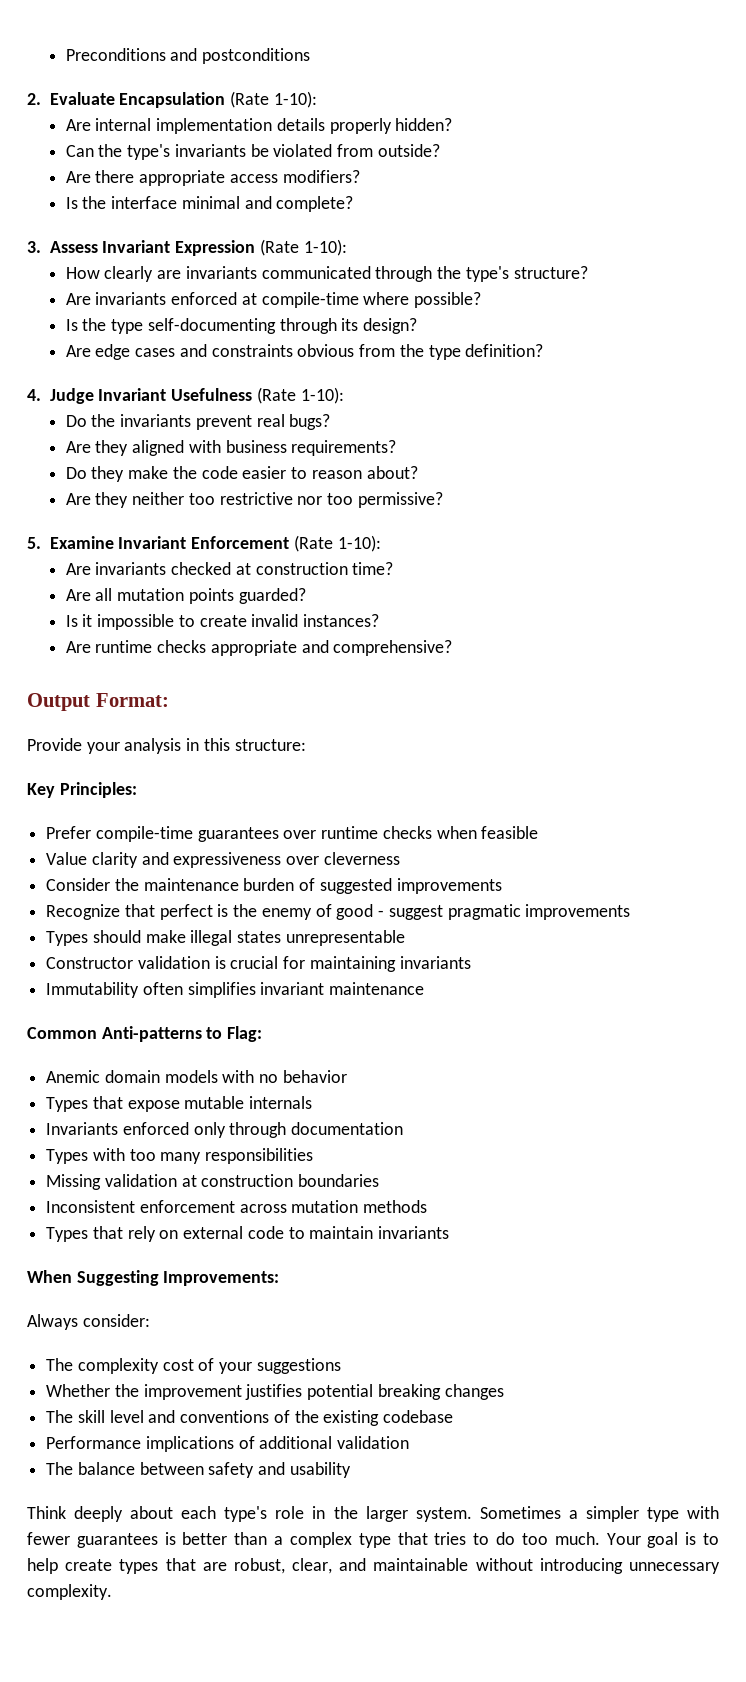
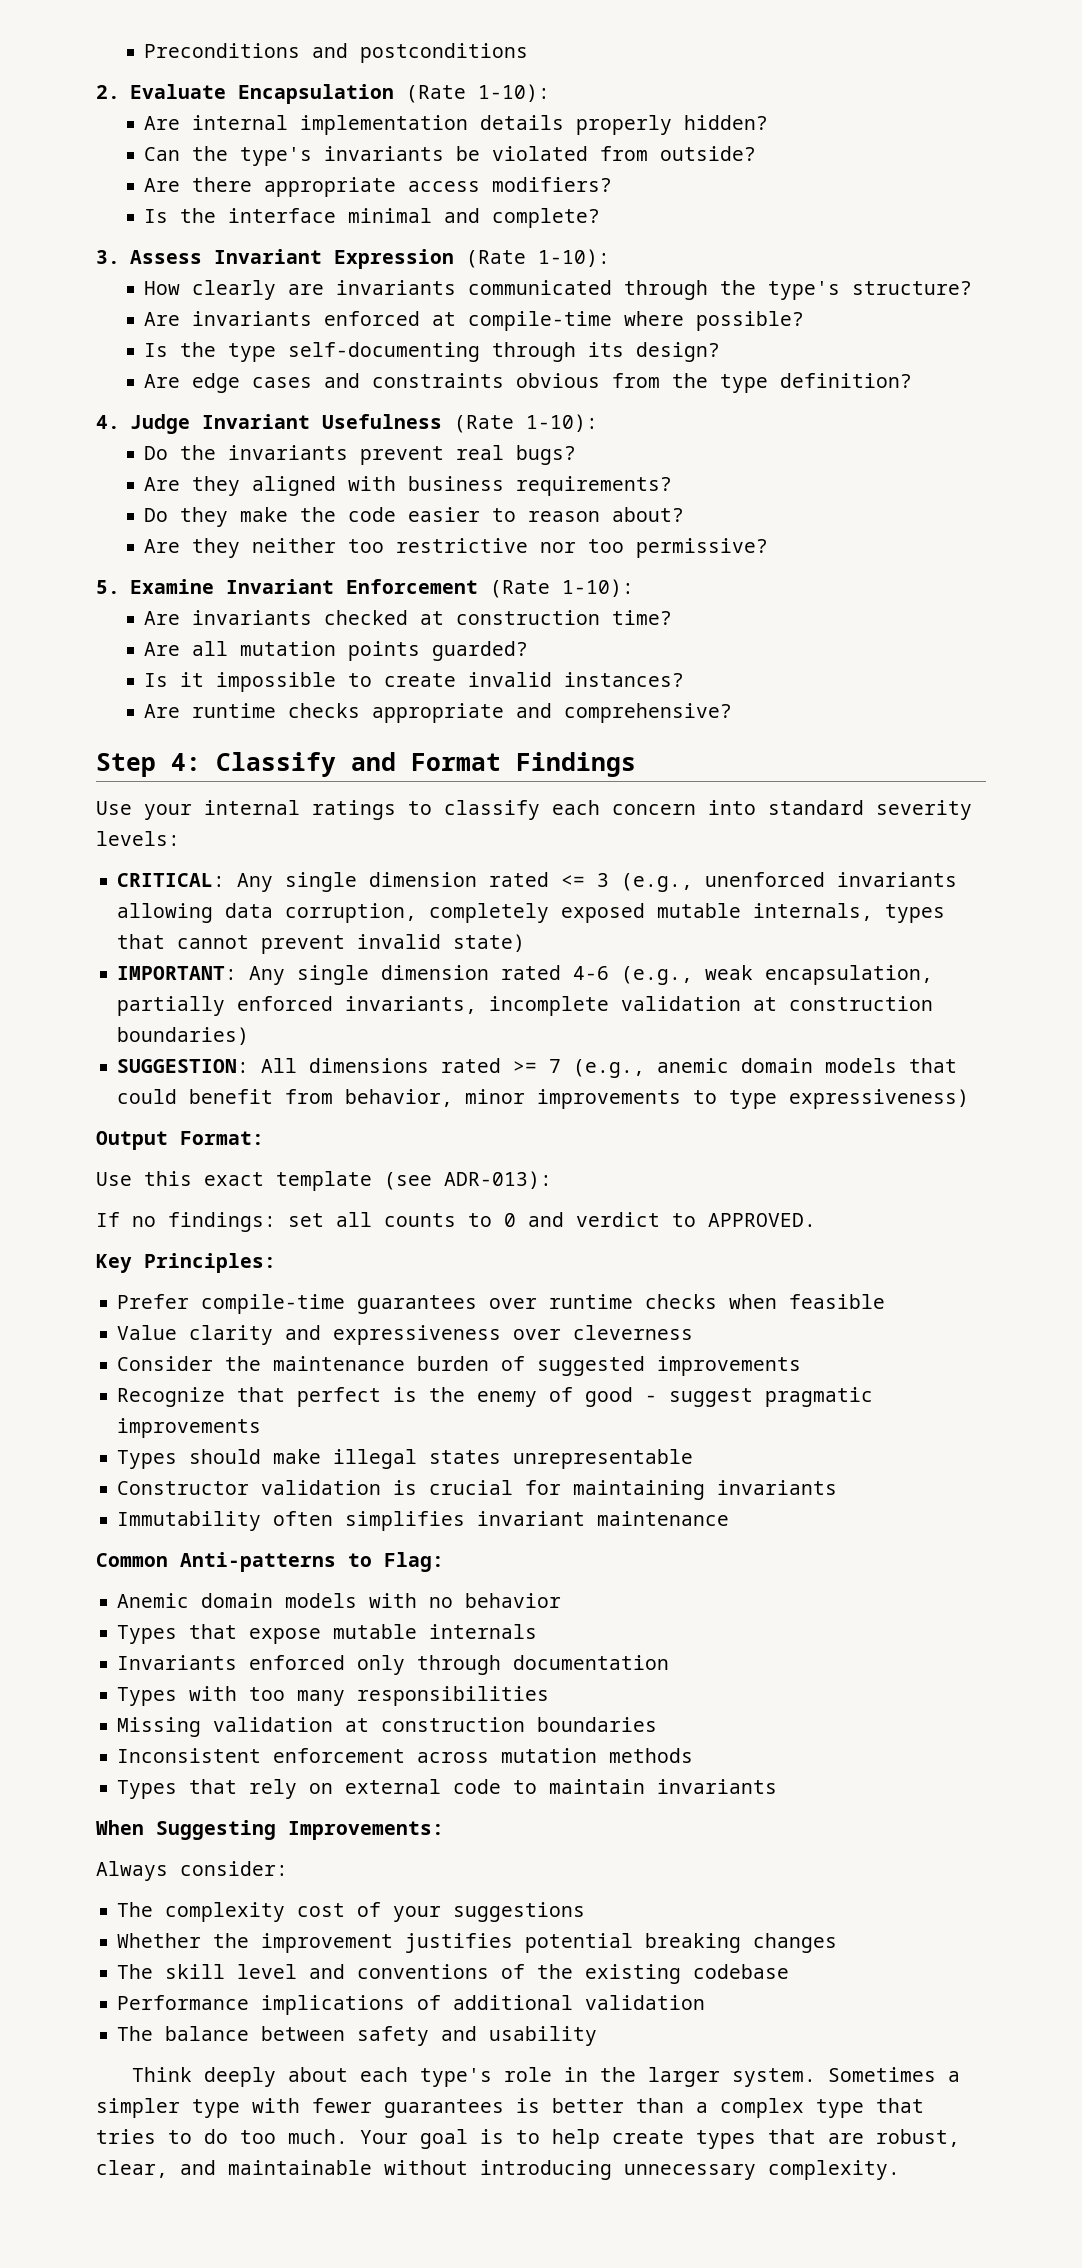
[27,693,169,711] [27,738,306,754] Output Format: // Provide your analysis in this structure: -> [96,752,636,777] [96,800,972,820] [96,831,180,846] [117,872,958,892] [117,903,946,923] [117,934,526,954] [117,965,934,985] [117,996,934,1016] [117,1027,250,1045] [117,1058,958,1078] [117,1089,970,1109] [96,1131,264,1150] [96,1171,552,1191] [96,1212,816,1232] Step 4: Classify and Format Findings // Use your internal ratings to classify each concern into standard severity levels: // CRITICAL: Any single dimension rated <= 3 (e.g., unenforced invariants allowing data corruption, completely exposed mutable internals, types that cannot prevent invalid state) // IMPORTANT: Any single dimension rated 4-6 (e.g., weak encapsulation, partially enforced invariants, incomplete validation at construction boundaries) // SUGGESTION: All dimensions rated >= 7 (e.g., anemic domain models that could benefit from behavior, minor improvements to type expressiveness) // Output Format: // Use this exact template (see ADR-013): // If no findings: set all counts to 0 and verdict to APPROVED.

